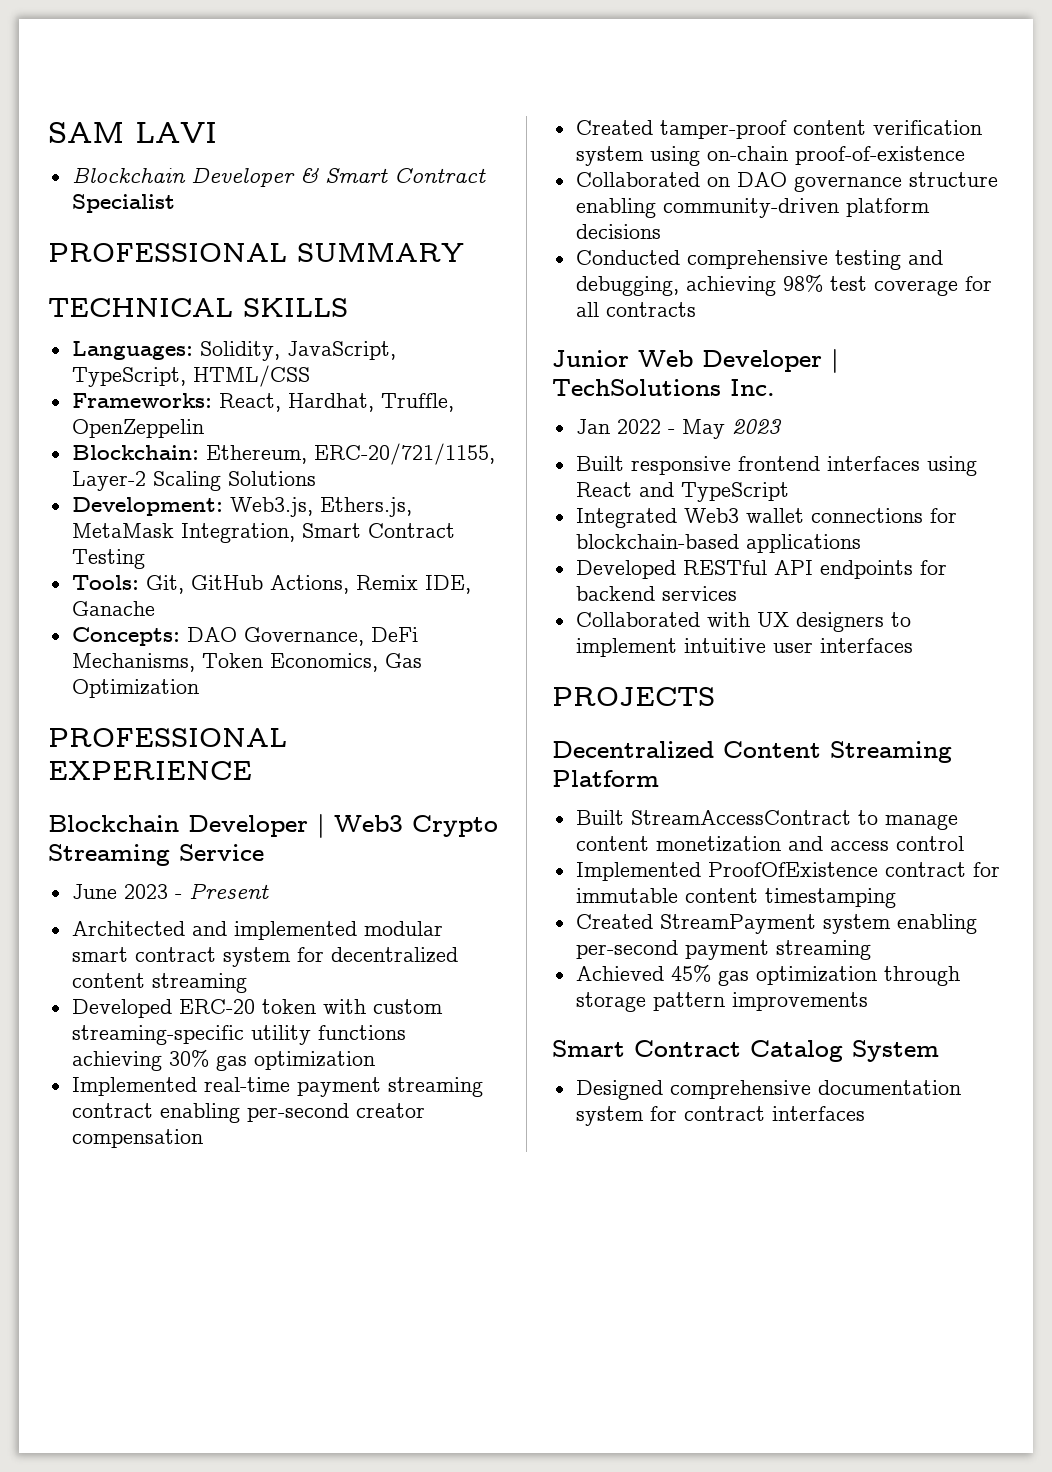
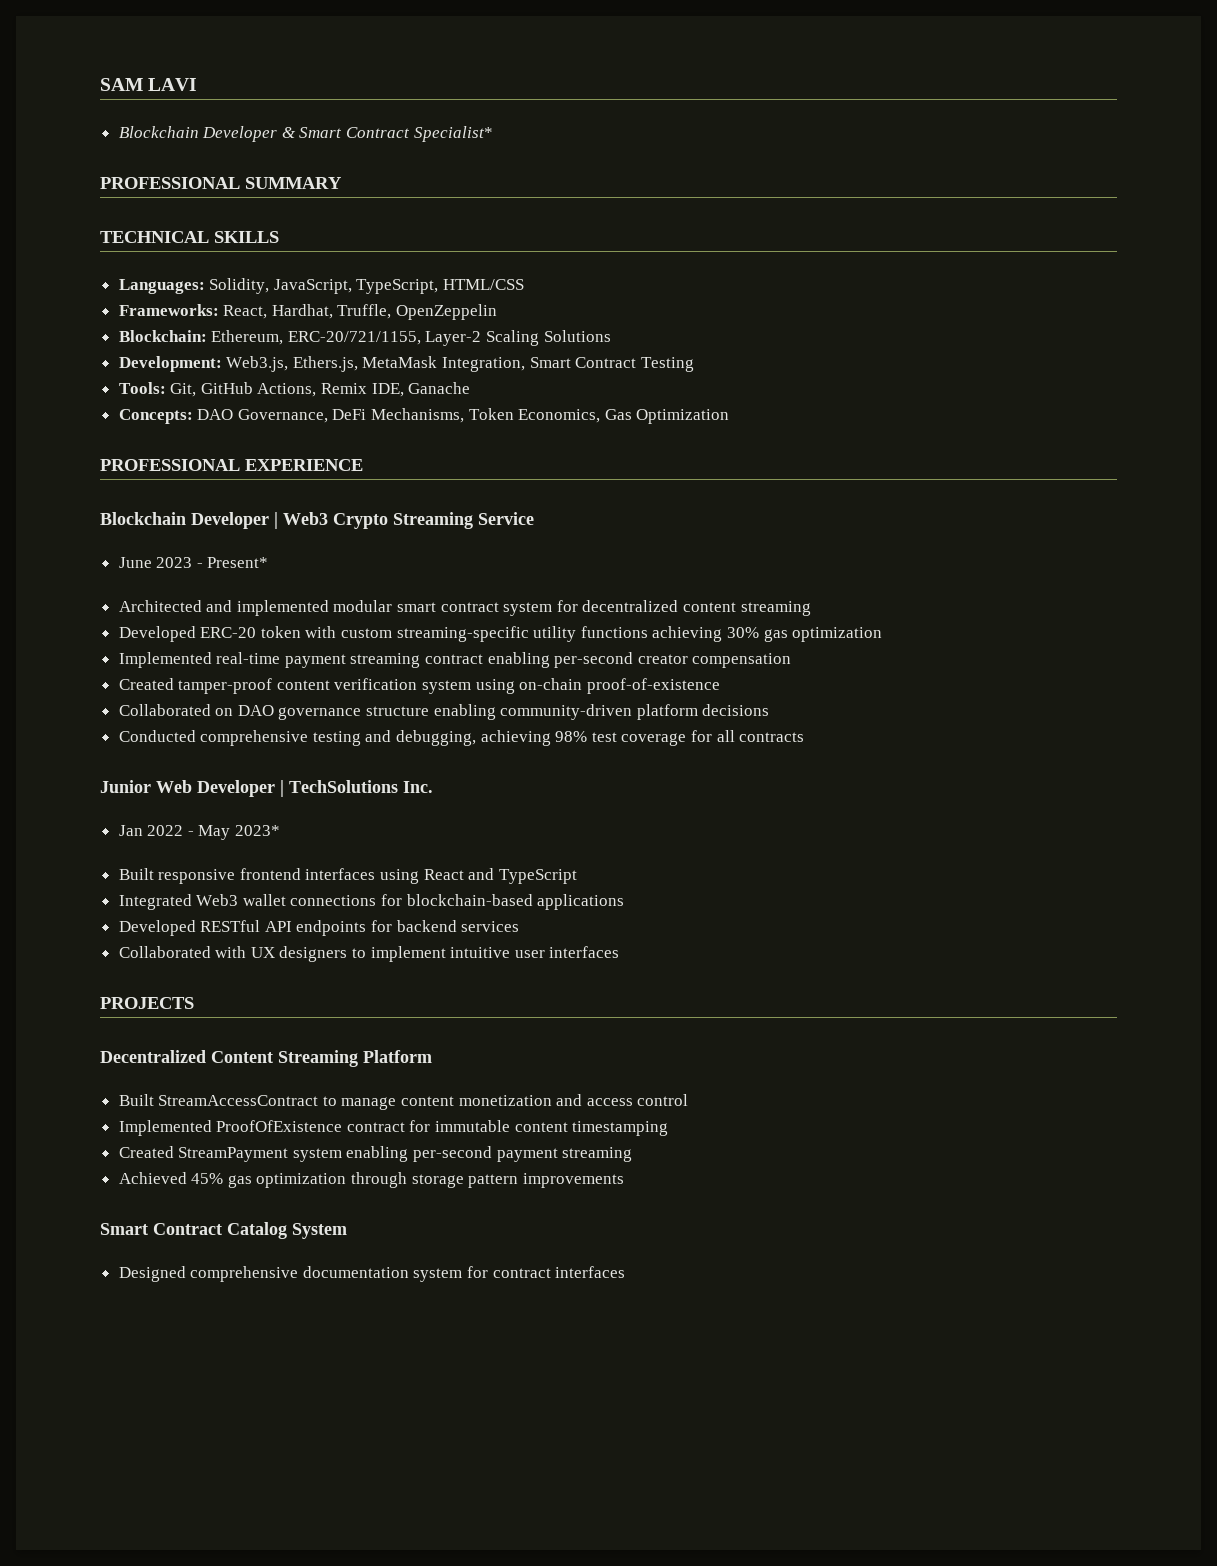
[71,194,175,213] Specialist -> [413,126,493,142] Specialist*
[188,883,269,899] Present -> [207,557,269,568] Present*
[731,419,782,434] 2023 -> [235,825,281,836] 2023*

